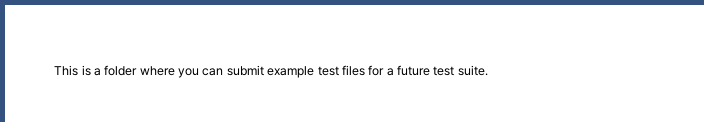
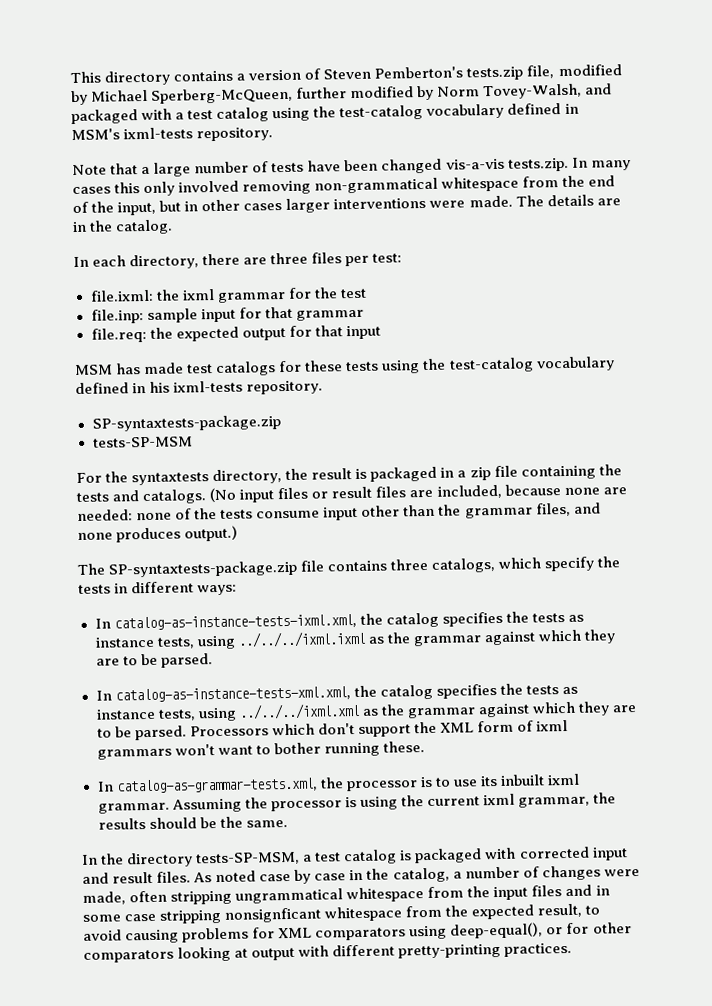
[81,65,488,78] is a folder where you can submit example test files for a future test suite. -> [104,64,622,86] [71,83,613,106] [71,103,579,125] [71,127,274,142] [72,157,631,177] [72,175,616,197] [72,194,621,216] [72,219,174,235] [73,252,403,270] [89,287,367,303] [90,306,364,324] [90,325,381,343] [74,356,615,376] [75,380,324,395] [91,415,281,432] [92,436,193,448] [76,464,622,486] [76,484,627,505] [77,502,601,521] [77,525,239,543] [77,556,621,578] [78,581,238,596] [94,611,584,631] [94,629,616,650] [95,653,213,668] [95,683,578,703] [95,701,637,722] [96,719,569,741] [96,741,425,760] [96,773,580,794] [97,792,617,814] [97,816,288,830] [82,846,628,868] [82,865,640,884] [82,884,610,905] [82,903,601,924] [83,922,632,944] [83,942,573,963] directory contains a version of Steven Pemberton's tests.zip file, modified by Michael Sperberg-McQueen, further modified by Norm Tovey-Walsh, and packaged with a test catalog using the test-catalog vocabulary defined in MSM's ixml-tests repository. // Note that a large number of tests have been changed vis-a-vis tests.zip. In many cases this only involved removing non-grammatical whitespace from the end of the input, but in other cases larger interventions were made. The details are in the catalog. // In each directory, there are three files per test: // file.ixml: the ixml grammar for the test // file.inp: sample input for that grammar // file.req: the expected output for that input // MSM has made test catalogs for these tests using the test-catalog vocabulary defined in his ixml-tests repository. // SP-syntaxtests-package.zip // tests-SP-MSM // For the syntaxtests directory, the result is packaged in a zip file containing the tests and catalogs. (No input files or result files are included, because none are needed: none of the tests consume input other than the grammar files, and none produces output.) // The SP-syntaxtests-package.zip file contains three catalogs, which specify the tests in different ways: // In catalog-as-instance-tests-ixml.xml, the catalog specifies the tests as instance tests, using ../../../ixml.ixml as the grammar against which they are to be parsed. // In catalog-as-instance-tests-xml.xml, the catalog specifies the tests as instance tests, using ../../../ixml.xml as the grammar against which they are to be parsed. Processors which don't support the XML form of ixml grammars won't want to bother running these. // In catalog-as-grammar-tests.xml, the processor is to use its inbuilt ixml grammar. Assuming the processor is using the current ixml grammar, the results should be the same. // In the directory tests-SP-MSM, a test catalog is packaged with corrected input and result files. As noted case by case in the catalog, a number of changes were made, often stripping ungrammatical whitespace from the input files and in some case stripping nonsignficant whitespace from the expected result, to avoid causing problems for XML comparators using deep-equal(), or for other comparators looking at output with different pretty-printing practices.

